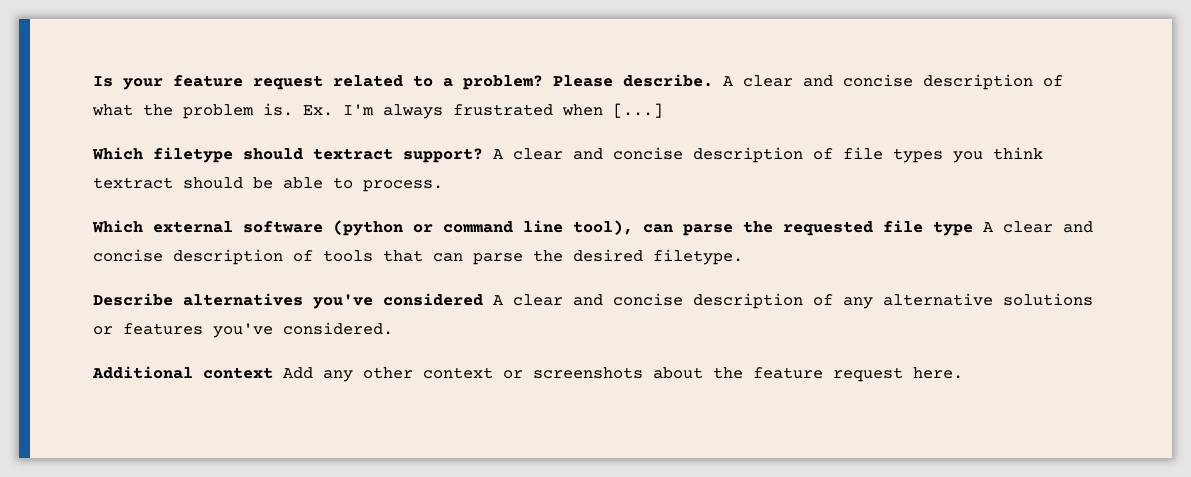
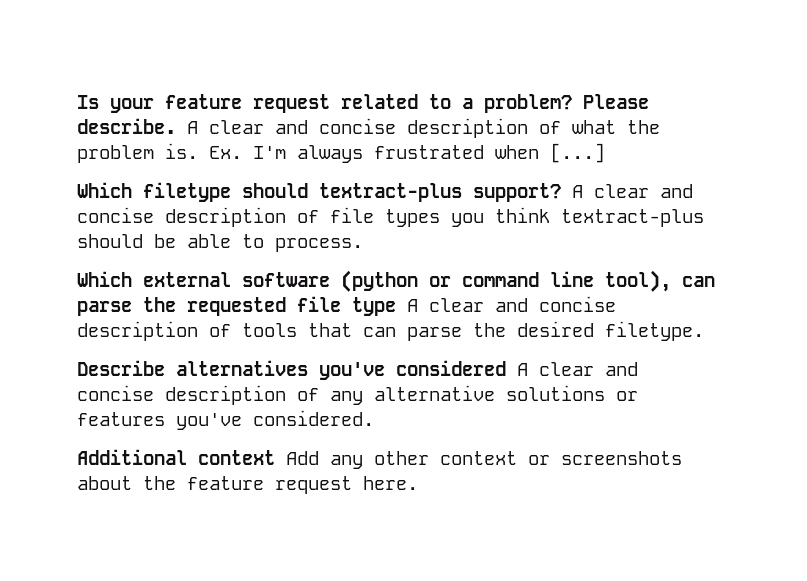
[313,148,393,160] textract -> [319,183,462,202] textract-plus
[93,177,173,189] textract -> [561,209,704,227] textract-plus

